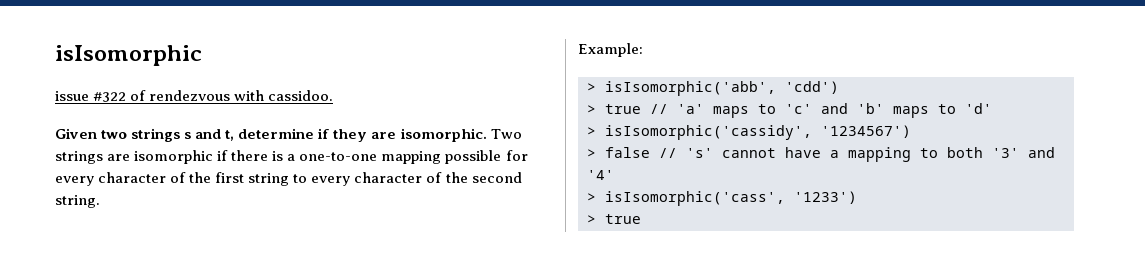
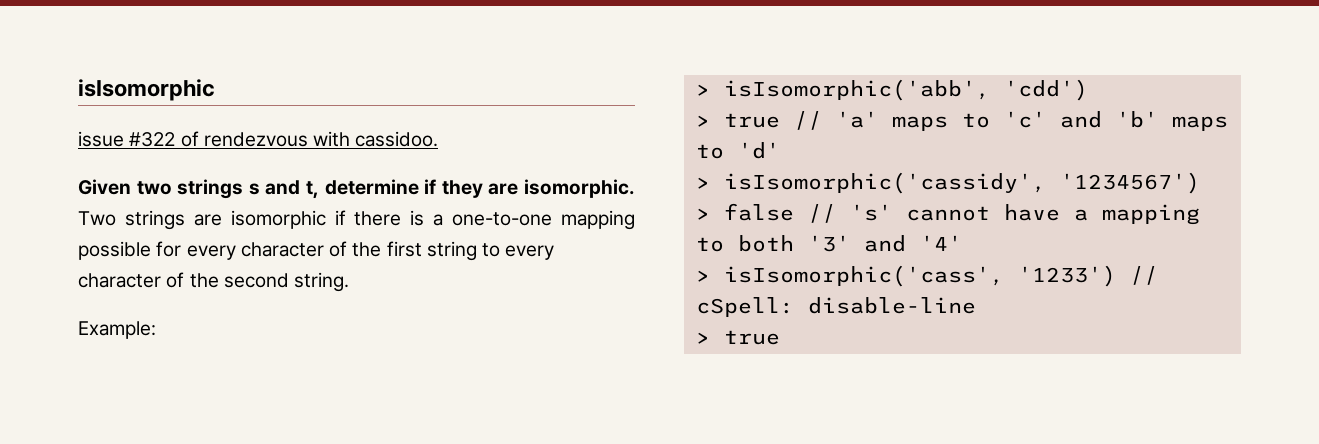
(857, 197) none -> [1129,266,1158,285] [695,297,976,317] // cSpell: disable-line

